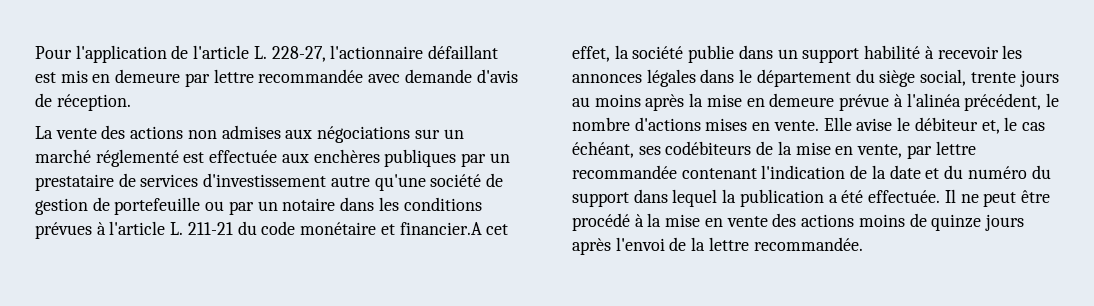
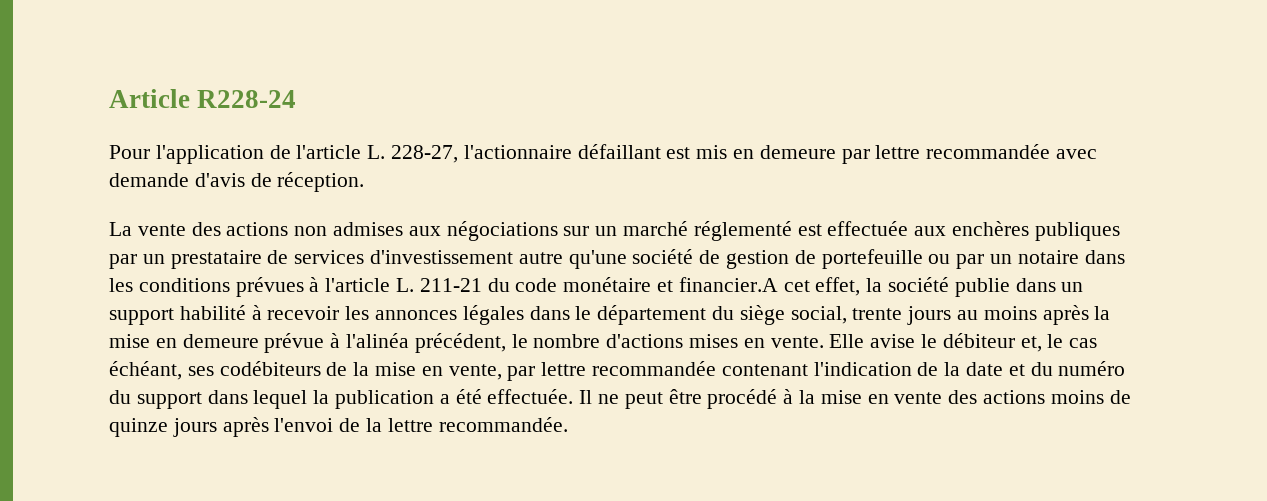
(35, 52) none -> [109,89,297,108] Article R228-24 //

